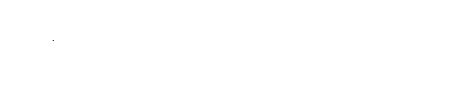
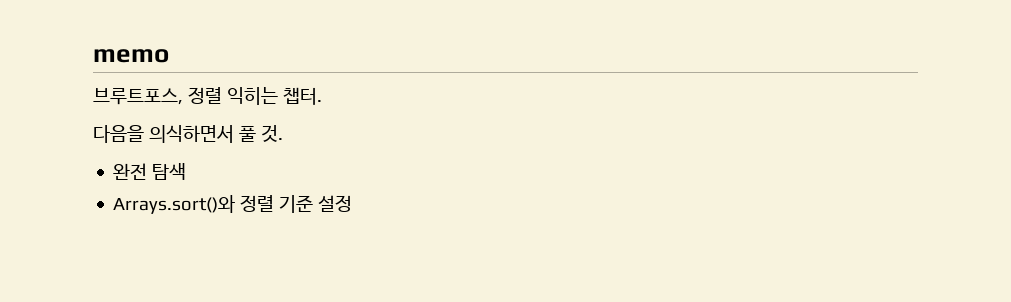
[52,40,55,41] . -> [93,49,169,63] [93,87,322,105] [93,125,283,143] [113,163,187,180] [113,195,353,214] memo // 브루트포스, 정렬 익히는 챕터. // 다음을 의식하면서 풀 것. // 완전 탐색 // Arrays.sort()와 정렬 기준 설정

